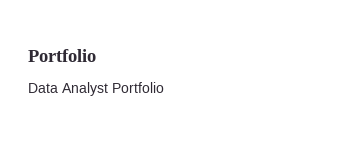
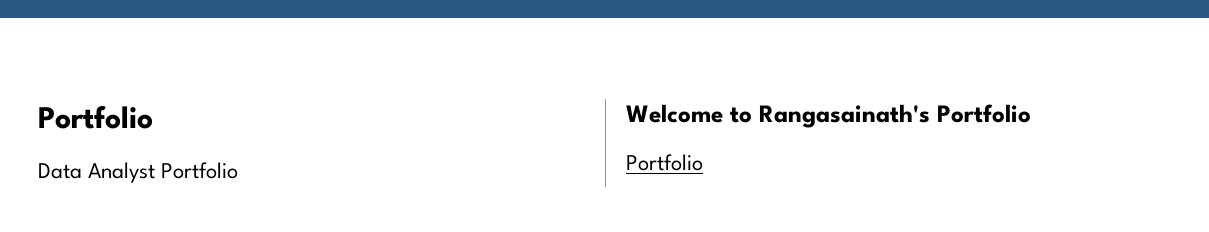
(164, 87) none -> [626,104,1031,128] [626,154,703,171] // Welcome to Rangasainath's Portfolio // Portfolio

